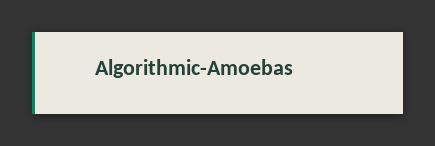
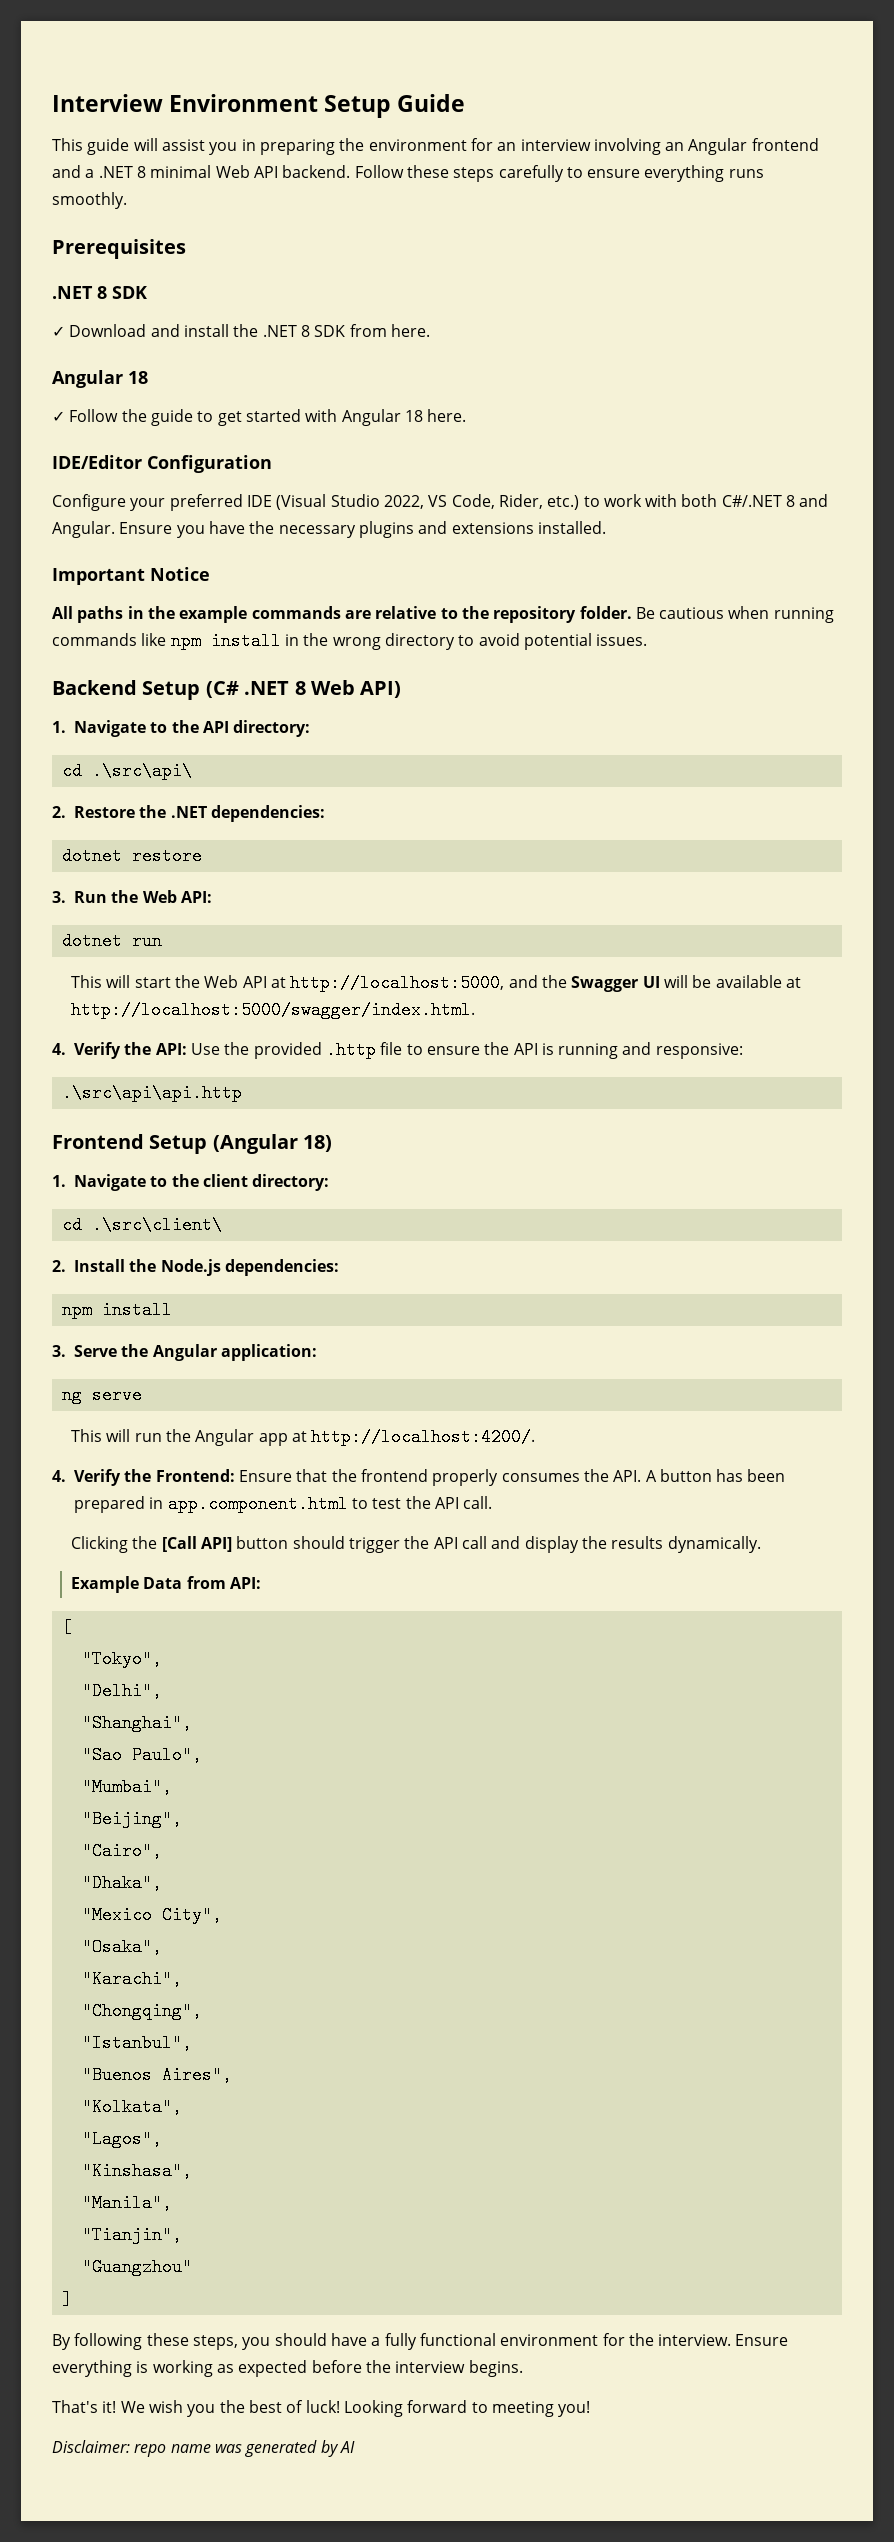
[95,59,293,78] Algorithmic-Amoebas -> [52,94,466,118] [52,138,819,155] [52,165,764,182] [52,192,127,209] [52,239,186,259] [52,286,147,299] [52,324,430,337] [52,370,148,388] [52,409,467,426] [52,455,272,473] [52,494,829,511] [52,521,606,538] [52,567,210,585] [52,606,834,623] [52,632,648,650] [52,680,402,700] [52,720,311,737] [61,762,192,780] [52,805,325,822] [61,847,202,865] [52,890,212,903] [61,932,162,950] [71,974,801,992] [71,1001,476,1019] [52,1041,743,1059] [61,1084,242,1102] [52,1134,333,1154] [52,1174,330,1191] [61,1216,222,1234] [52,1259,339,1276] [61,1301,172,1319] [52,1344,317,1361] [61,1386,142,1404] [71,1428,536,1446] [52,1469,786,1486] [74,1495,493,1513] [71,1536,761,1553] [71,1576,262,1593] [61,1618,72,1636] [81,1650,162,1668] [81,1682,162,1700] [81,1714,192,1732] [81,1746,202,1764] [81,1778,172,1796] [81,1810,182,1828] [81,1842,162,1860] [81,1874,162,1892] [81,1906,222,1924] [81,1938,162,1956] [81,1970,182,1988] [81,2002,202,2020] [81,2034,192,2052] [81,2066,232,2084] [81,2098,182,2116] [81,2130,162,2148] [81,2162,192,2180] [81,2194,172,2212] [81,2226,182,2244] [81,2258,192,2276] [61,2290,72,2308] [52,2333,789,2350] [52,2360,523,2377] [52,2400,591,2417] [52,2440,355,2457] Interview Environment Setup Guide // This guide will assist you in preparing the environment for an interview involving an Angular frontend and a .NET 8 minimal Web API backend. Follow these steps carefully to ensure everything runs smoothly. // Prerequisites // .NET 8 SDK // ✓ Download and install the .NET 8 SDK from here. // Angular 18 // ✓ Follow the guide to get started with Angular 18 here. // IDE/Editor Configuration // Configure your preferred IDE (Visual Studio 2022, VS Code, Rider, etc.) to work with both C#/.NET 8 and Angular. Ensure you have the necessary plugins and extensions installed. // Important Notice // All paths in the example commands are relative to the repository folder. Be cautious when running commands like npm install in the wrong directory to avoid potential issues. // Backend Setup (C# .NET 8 Web API) // 1. Navigate to the API directory: // cd .\src\api\ // 2. Restore the .NET dependencies: // dotnet restore // 3. Run the Web API: // dotnet run // This will start the Web API at http://localhost:5000, and the Swagger UI will be available at http://localhost:5000/swagger/index.html. // 4. Verify the API: Use the provided .http file to ensure the API is running and responsive: // .\src\api\api.http // Frontend Setup (Angular 18) // 1. Navigate to the client directory: // cd .\src\client\ // 2. Install the Node.js dependencies: // npm install // 3. Serve the Angular application: // ng serve // This will run the Angular app at http://localhost:4200/. // 4. Verify the Frontend: Ensure that the frontend properly consumes the API. A button has been prepared in app.component.html to test the API call. // Clicking the [Call API] button should trigger the API call and display the results dynamically. // Example Data from API: // [ // "Tokyo", // "Delhi", // "Shanghai", // "Sao Paulo", // "Mumbai", // "Beijing", // "Cairo", // "Dhaka", // "Mexico City", // "Osaka", // "Karachi", // "Chongqing", // "Istanbul", // "Buenos Aires", // "Kolkata", // "Lagos", // "Kinshasa", // "Manila", // "Tianjin", // "Guangzhou" // ] // By following these steps, you should have a fully functional environment for the interview. Ensure everything is working as expected before the interview begins. // That's it! We wish you the best of luck! Looking forward to meeting you! // Disclaimer: repo name was generated by AI

